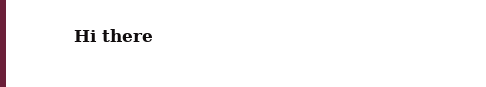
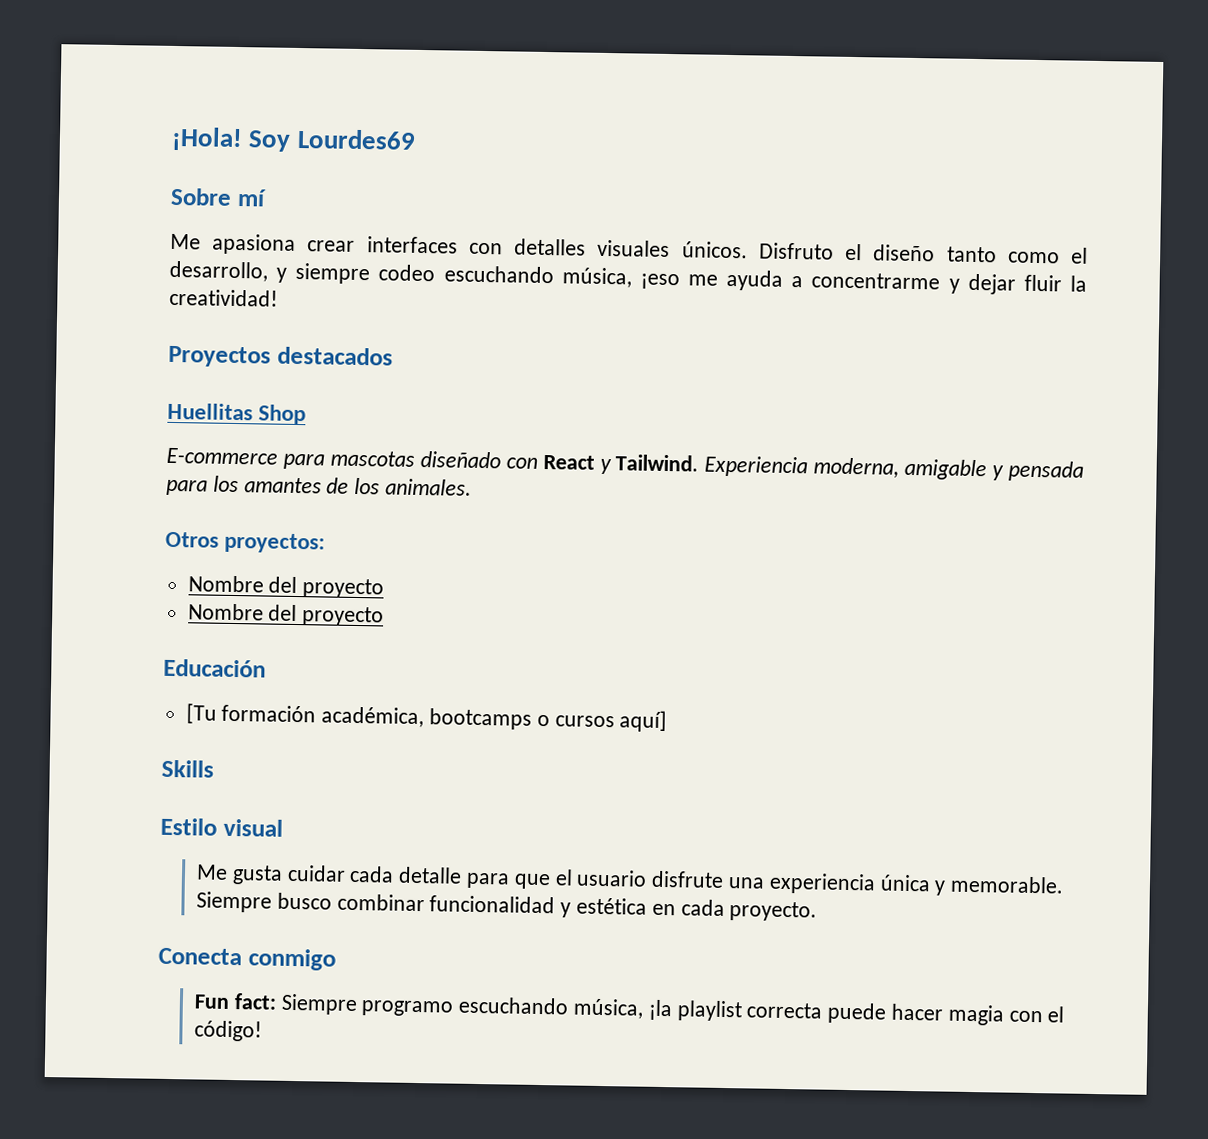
[74,29,153,42] Hi there -> [171,126,416,152] [170,187,267,207] [170,233,1089,264] [169,260,1087,295] [169,288,278,307] [168,345,393,368] [167,402,307,426] [166,447,1084,482] [166,475,473,496] [165,531,326,554] [187,575,385,599] [187,603,385,627] [163,658,266,678] [185,703,668,733] [161,759,214,778] [160,817,283,837] [195,864,1065,896] [195,891,818,922] [158,947,336,971] [193,993,1065,1026] [193,1020,262,1042] ¡Hola! Soy Lourdes69 // Sobre mí // Me apasiona crear interfaces con detalles visuales únicos. Disfruto el diseño tanto como el desarrollo, y siempre codeo escuchando música, ¡eso me ayuda a concentrarme y dejar fluir la creatividad! // Proyectos destacados // Huellitas Shop // E-commerce para mascotas diseñado con React y Tailwind. Experiencia moderna, amigable y pensada para los amantes de los animales. // Otros proyectos: // Nombre del proyecto // Nombre del proyecto // Educación // [Tu formación académica, bootcamps o cursos aquí] // Skills // Estilo visual // Me gusta cuidar cada detalle para que el usuario disfrute una experiencia única y memorable. Siempre busco combinar funcionalidad y estética en cada proyecto. // Conecta conmigo // Fun fact: Siempre programo escuchando música, ¡la playlist correcta puede hacer magia con el código!

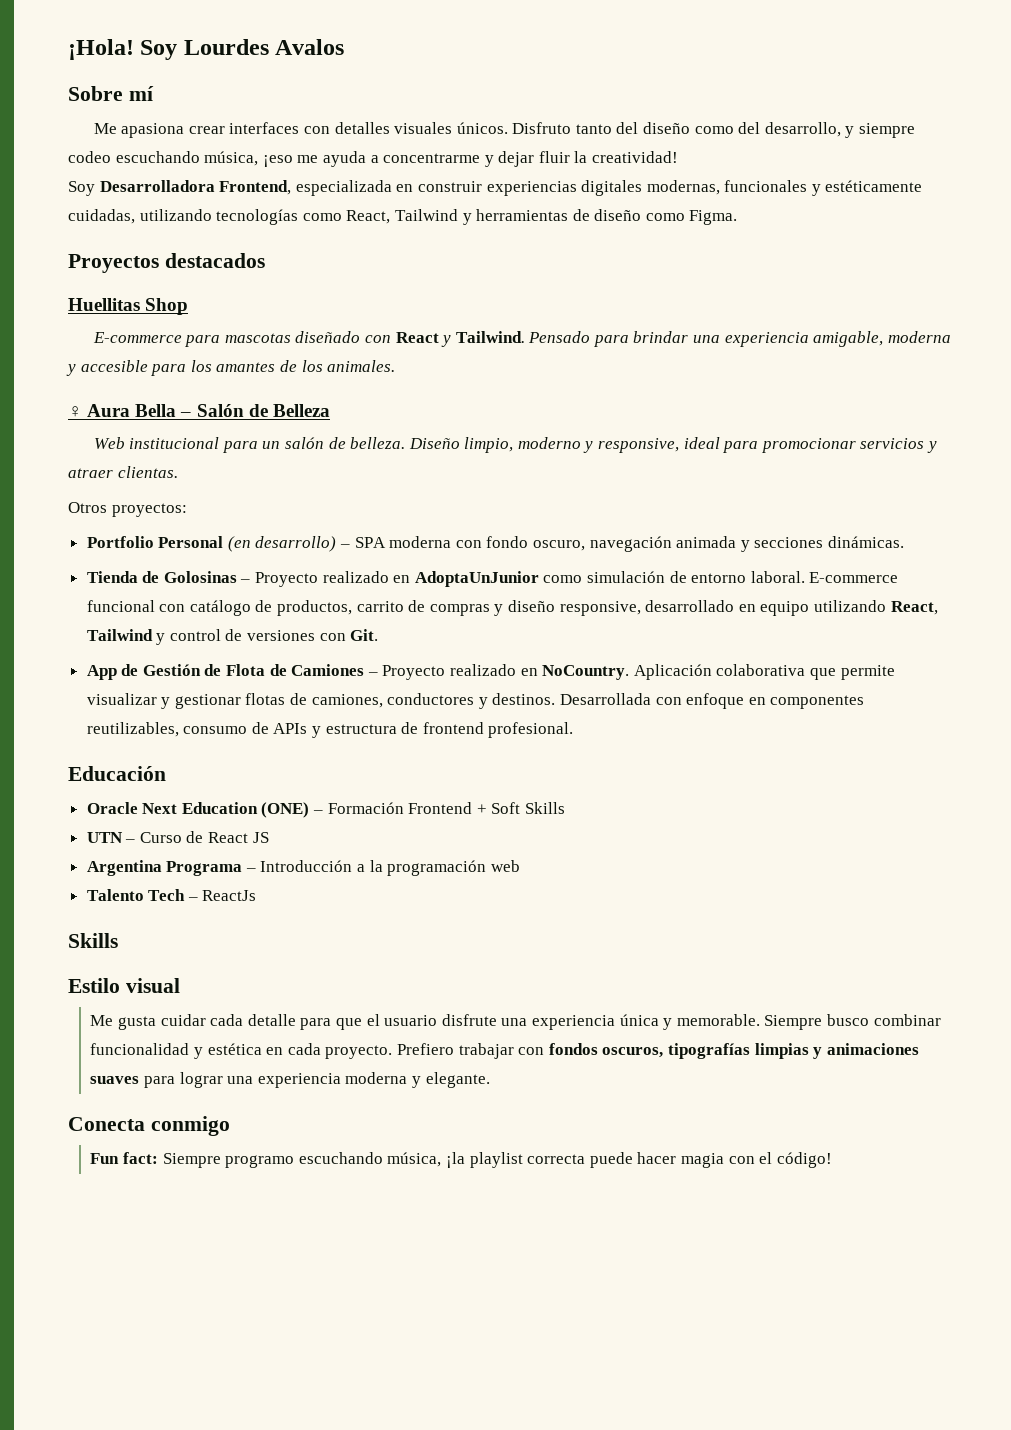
[296,128,416,150] Lourdes69 -> [183,39,345,55] Lourdes Avalos
[845,243,1089,264] el diseño tanto como el -> [575,122,761,134] tanto del diseño como del
(278, 297) none -> [68,180,923,196] [68,209,738,225] // Soy Desarrolladora Frontend, especializada en construir experiencias digitales modernas, funcionales y estéticamente cuidadas, utilizando tecnologías como React, Tailwind y herramientas de diseño como Figma.
[704,455,1084,482] Experiencia moderna, amigable y pensada -> [528,331,951,347] [66,360,148,376] Pensado para brindar una experiencia amigable, moderna y accesible
[165,531,326,554] [187,575,385,599] [187,603,385,627] [163,658,266,678] [185,703,668,733] Otros proyectos: // Nombre del proyecto // Nombre del proyecto // Educación // [Tu formación académica, bootcamps o cursos aquí] -> [68,404,330,417] [93,437,937,453] [68,466,178,478] [68,502,187,517] [86,536,904,552] [86,571,899,587] [86,600,938,616] [86,629,379,645] [86,664,895,680] [86,693,865,709] [86,722,574,738] [68,766,166,781] [86,802,566,818] [86,831,269,843] [86,860,520,876] [86,889,257,901] ♀ Aura Bella – Salón de Belleza // Web institucional para un salón de belleza. Diseño limpio, moderno y responsive, ideal para promocionar servicios y atraer clientas. // Otros proyectos: // Portfolio Personal (en desarrollo) – SPA moderna con fondo oscuro, navegación animada y secciones dinámicas. // Tienda de Golosinas – Proyecto realizado en AdoptaUnJunior como simulación de entorno laboral. E-commerce funcional con catálogo de productos, carrito de compras y diseño responsive, desarrollado en equipo utilizando React, Tailwind y control de versiones con Git. // App de Gestión de Flota de Camiones – Proyecto realizado en NoCountry. Aplicación colaborativa que permite visualizar y gestionar flotas de camiones, conductores y destinos. Desarrollada con enfoque en componentes reutilizables, consumo de APIs y estructura de frontend profesional. // Educación // Oracle Next Education (ONE) – Formación Frontend + Soft Skills // UTN – Curso de React JS // Argentina Programa – Introducción a la programación web // Talento Tech – ReactJs
(818, 911) none -> [397,1043,919,1059] [90,1072,490,1088] Prefiero trabajar con fondos oscuros, tipografías limpias y animaciones suaves para lograr una experiencia moderna y elegante.

